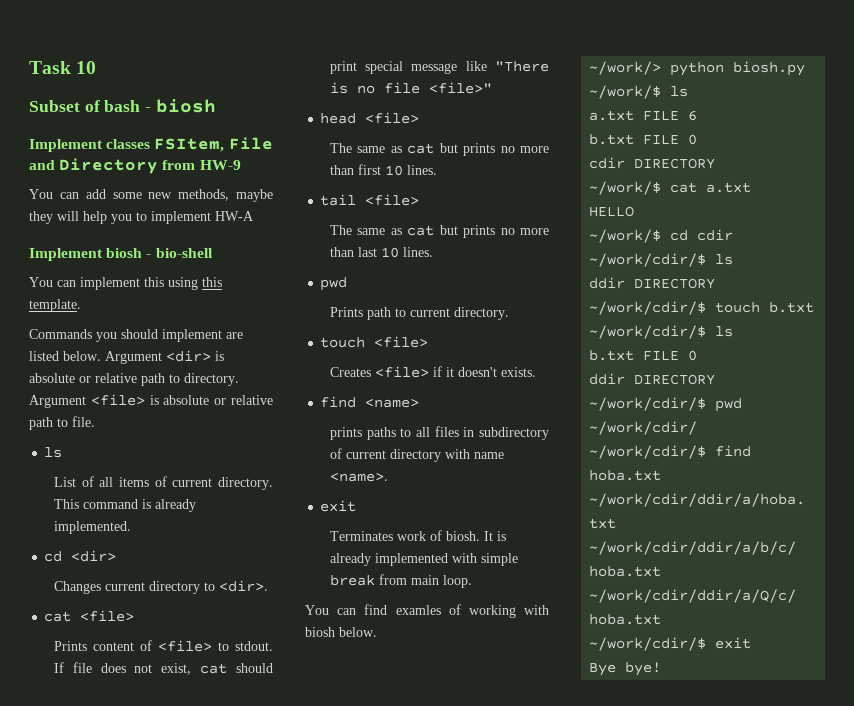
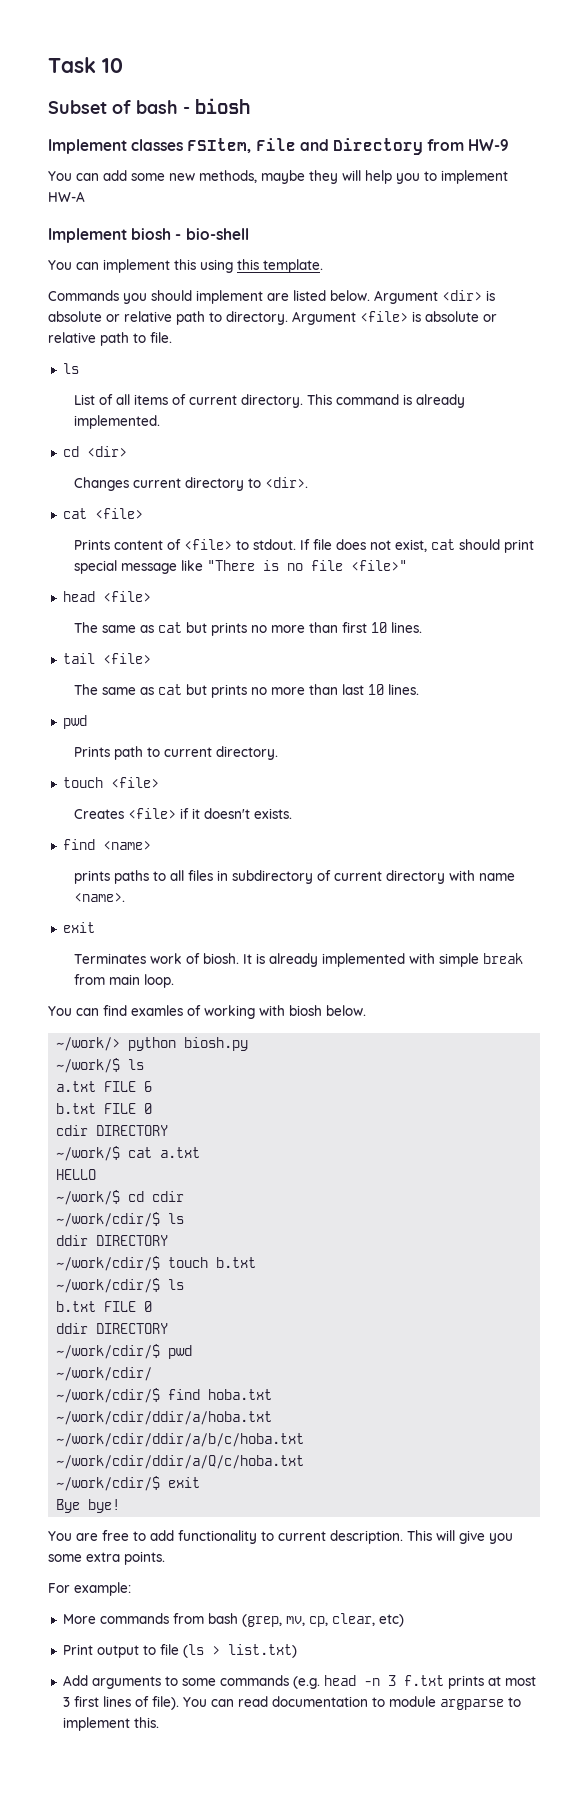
(662, 669) none -> [48,1530,513,1544] [48,1551,165,1565] [48,1582,131,1596] [62,1613,404,1627] [62,1644,297,1658] [62,1675,536,1689] [62,1696,521,1710] [62,1717,159,1731] // You are free to add functionality to current description. This will give you some extra points. // For example: // More commands from bash (grep, mv, cp, clear, etc) // Print output to file (ls > list.txt) // Add arguments to some commands (e.g. head -n 3 f.txt prints at most 3 first lines of file). You can read documentation to module argparse to implement this.

